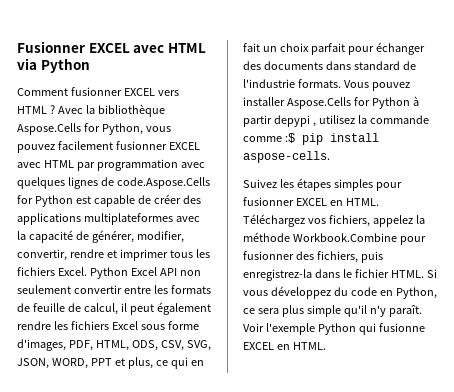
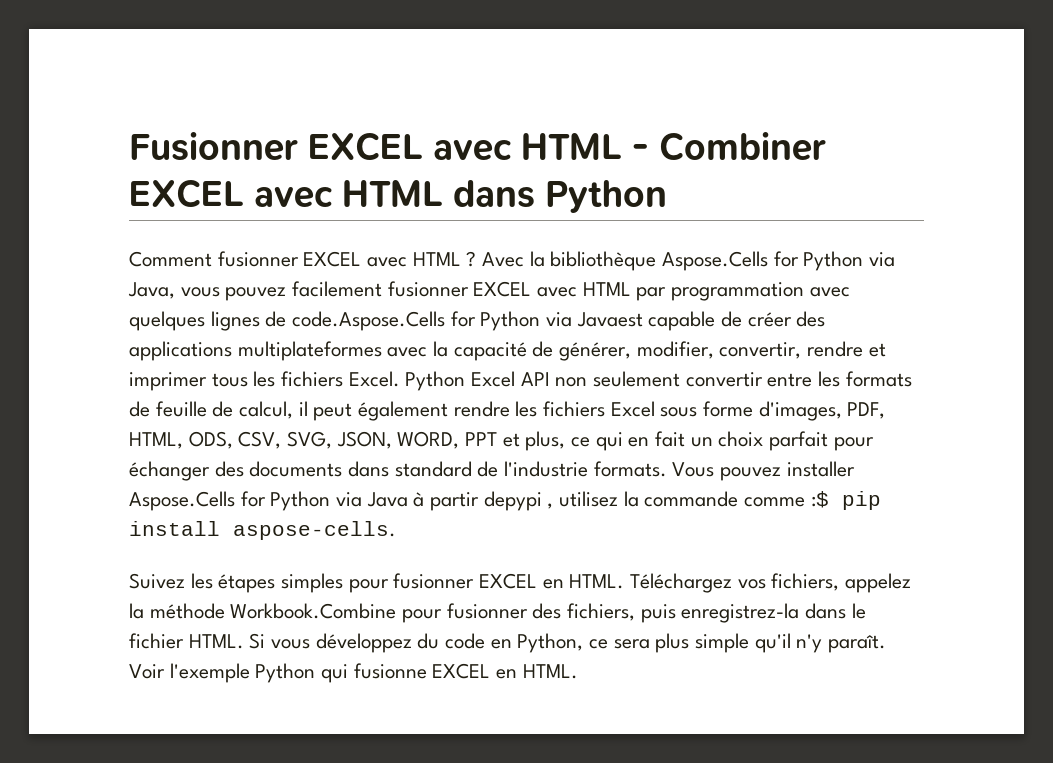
[17,58,37,70] via -> [632,132,826,161] [129,179,535,208] - Combiner EXCEL avec HTML dans
[157,90,179,96] vers -> [367,257,408,267] avec
[101,123,143,135] Python, -> [803,251,896,271] [128,282,175,299] Python via Java,
[75,196,91,204] est -> [546,312,643,327] via Javaest
(410, 103) none -> [336,492,408,507] via Java

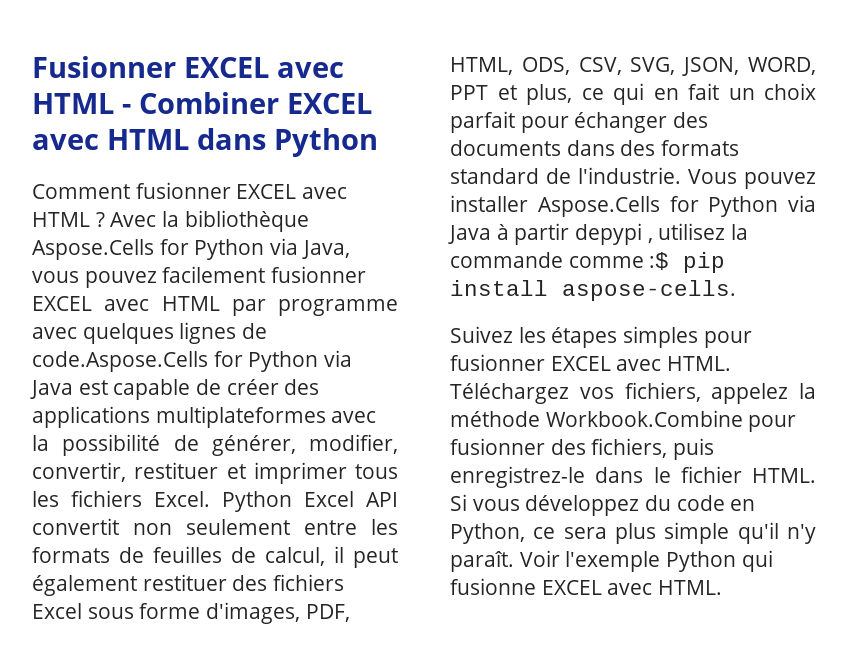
[671,282,805,301] programmation -> [278,299,398,316] programme
[576,312,643,327] Javaest -> [30,380,108,399] Java est
[453,342,527,361] capacité -> [62,434,161,456] possibilité
[807,341,864,357] rendre -> [134,462,219,479] restituer
(550, 379) none -> [32,518,119,535] convertit
[685,372,763,387] convertir -> (290, 527) none
[155,401,207,417] feuille -> [153,546,222,563] feuilles
[453,401,538,417] rendre les -> [142,574,268,591] restituer des
[394,461,667,477] standard de l'industrie formats. -> [620,140,740,156] [450,167,681,184] des formats standard de l'industrie.
[542,579,564,589] en -> [616,359,662,371] avec
[681,603,800,623] enregistrez-la -> [450,466,585,488] enregistrez-le
[496,669,518,679] en -> [607,583,653,595] avec

